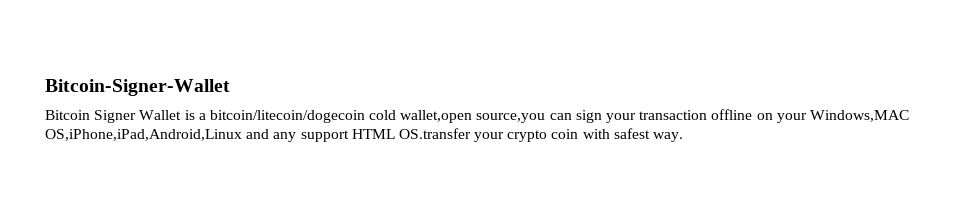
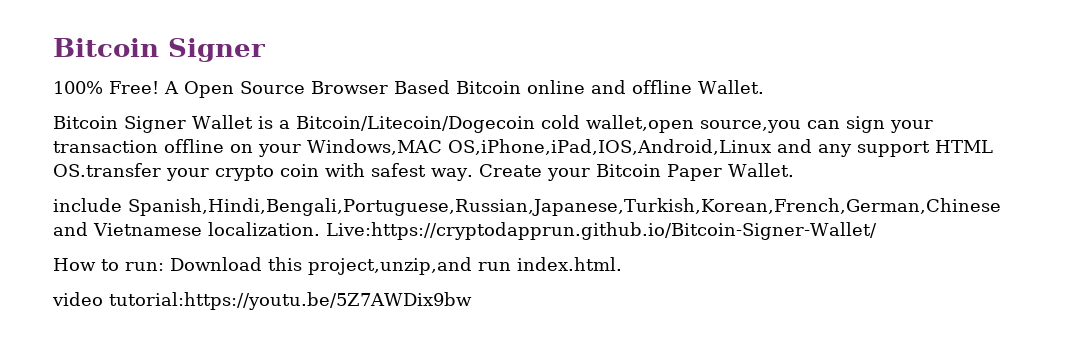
[45,79,230,96] Bitcoin-Signer-Wallet -> [53,38,265,62] [53,80,764,98] Bitcoin Signer // 100% Free! A Open Source Browser Based Bitcoin online and offline Wallet.
[209,110,365,123] bitcoin/litecoin/dogecoin -> [295,116,535,133] Bitcoin/Litecoin/Dogecoin
[45,129,242,141] OS,iPhone,iPad,Android,Linux -> [448,139,771,155] OS,iPhone,iPad,IOS,Android,Linux
(684, 137) none -> [478,163,794,181] [53,198,1001,216] [53,222,877,240] [53,257,622,275] [52,292,472,310] Create your Bitcoin Paper Wallet. // include Spanish,Hindi,Bengali,Portuguese,Russian,Japanese,Turkish,Korean,French,German,Chinese and Vietnamese localization. Live:https://cryptodapprun.github.io/Bitcoin-Signer-Wallet/ // How to run: Download this project,unzip,and run index.html. // video tutorial:https://youtu.be/5Z7AWDix9bw

